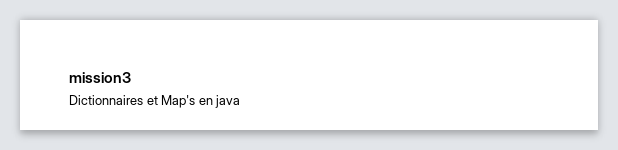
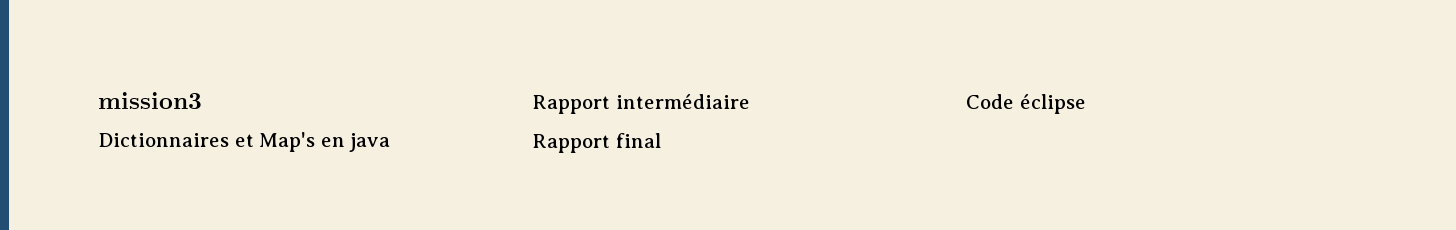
(241, 101) none -> [532,94,750,114] [532,133,661,153] [966,94,1086,114] // Rapport intermédiaire // Rapport final // Code éclipse

